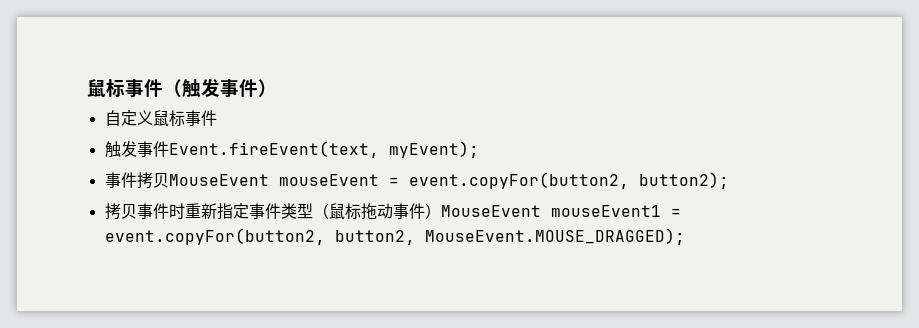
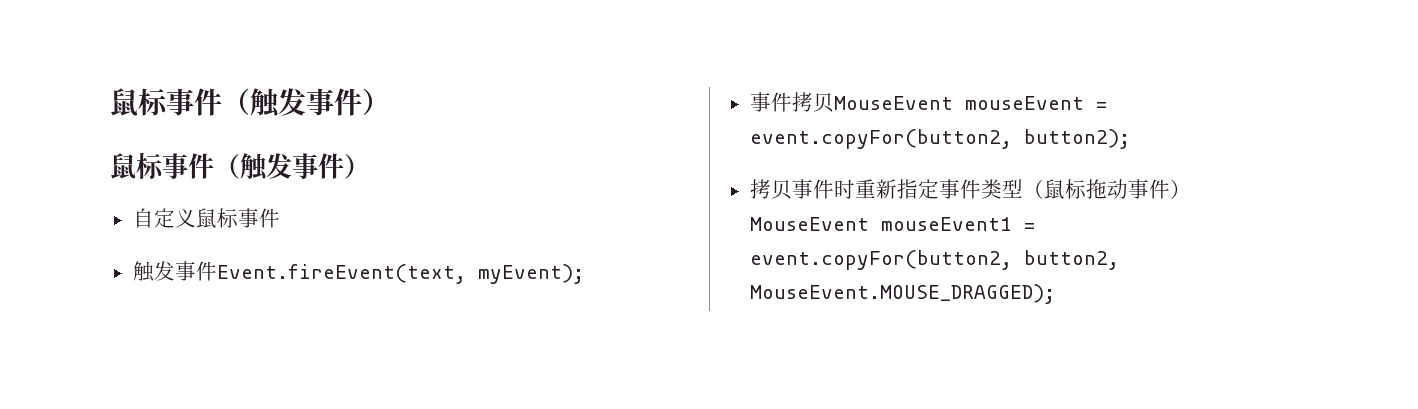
[87,78,277,97] 鼠标事件（触发事件） -> [110,88,390,118] [110,152,370,181] 鼠标事件（触发事件） // 鼠标事件（触发事件）

